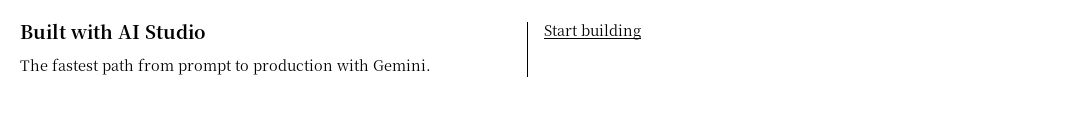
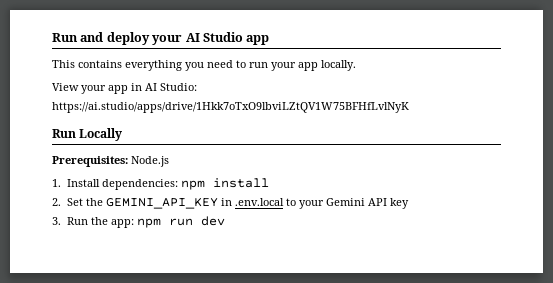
[20,23,206,39] [20,58,431,75] [544,24,641,40] Built with AI Studio // The fastest path from prompt to production with Gemini. // Start building -> [52,32,270,45] [52,60,356,71] [52,83,197,94] [52,102,409,113] [52,128,123,141] [52,156,169,167] [52,178,270,190] [52,197,410,209] [52,216,226,228] Run and deploy your AI Studio app // This contains everything you need to run your app locally. // View your app in AI Studio: https://ai.studio/apps/drive/1Hkk7oTxO9lbviLZtQV1W75BFHfLvlNyK // Run Locally // Prerequisites: Node.js // 1. Install dependencies: npm install // 2. Set the GEMINI_API_KEY in .env.local to your Gemini API key // 3. Run the app: npm run dev

